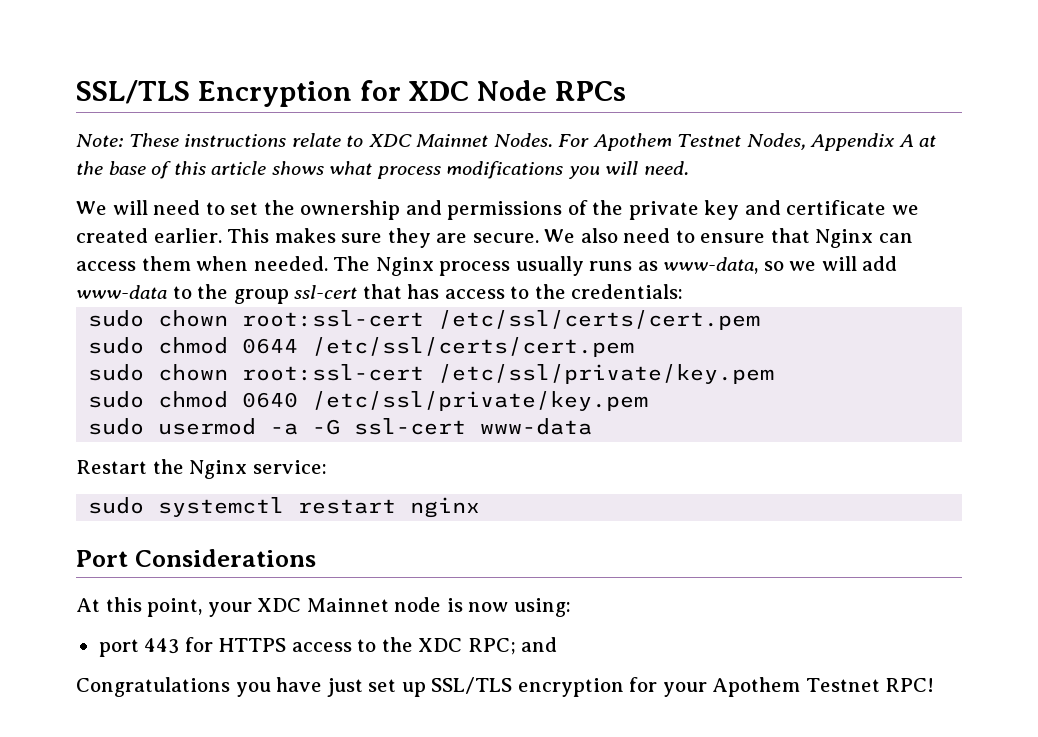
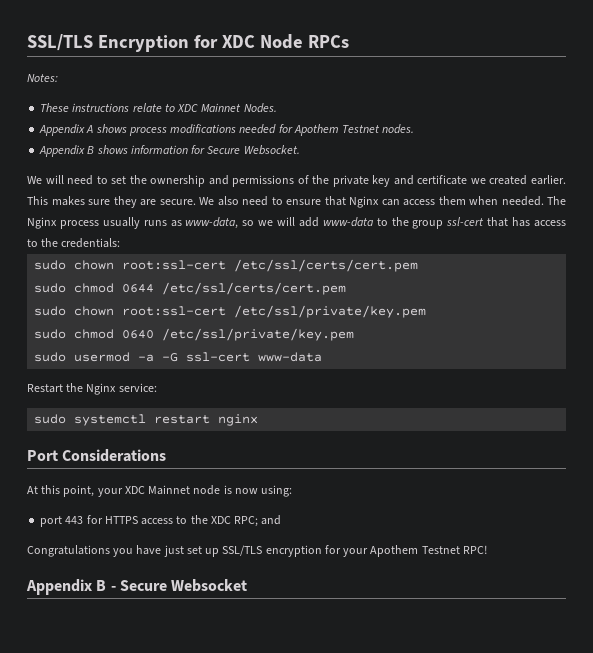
[76,134,123,147] Note: -> [27,74,58,82] Notes: //
[558,133,937,151] [76,161,689,179] For Apothem Testnet Nodes, Appendix A at the base of this article shows what process modifications you will need. -> [39,124,415,136] [39,145,300,157] // Appendix A shows process modifications needed for Apothem Testnet nodes. // Appendix B shows information for Secure Websocket.
(935, 685) none -> [26,579,248,595] // Appendix B - Secure Websocket

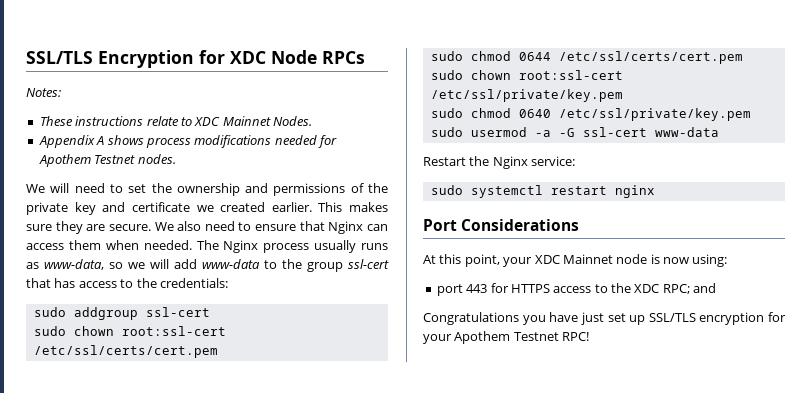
[39,145,300,157] // Appendix B shows information for Secure Websocket. -> (176, 159) none
(121, 243) none -> [33,307,210,320] // sudo addgroup ssl-cert
[26,579,248,595] // Appendix B - Secure Websocket -> (590, 336) none

